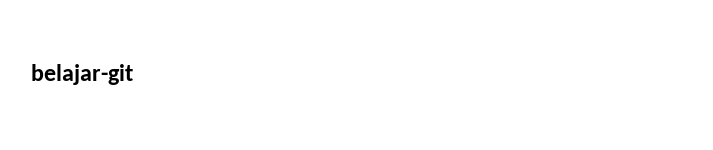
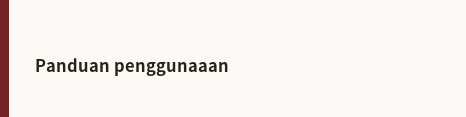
[31,64,133,85] belajar-git -> [35,58,230,76] Panduan penggunaaan

